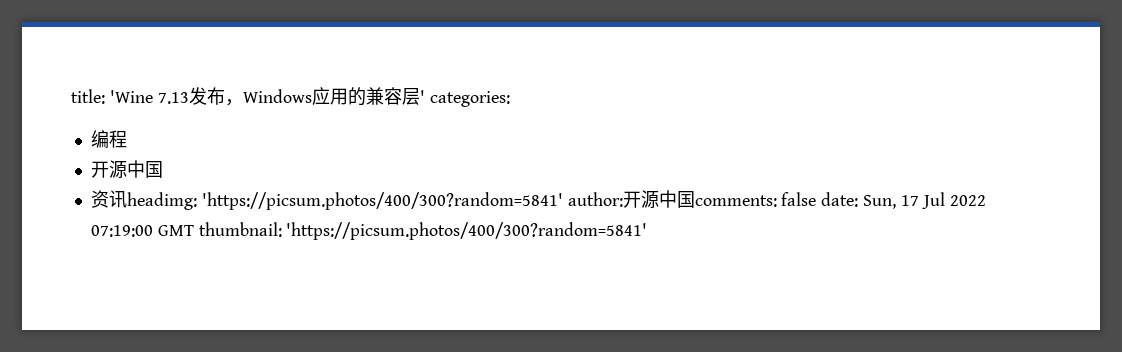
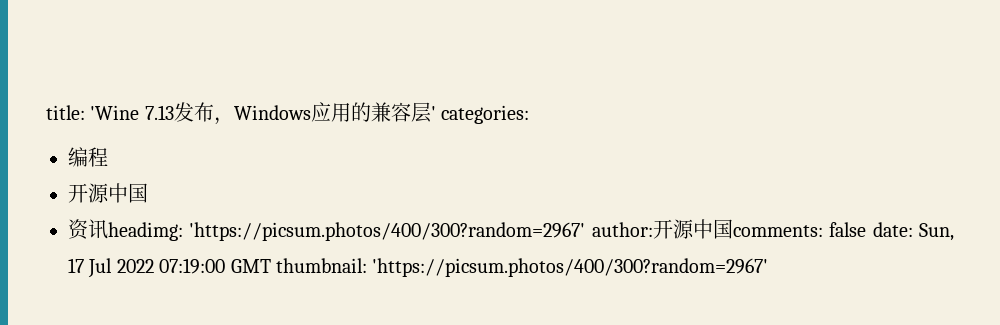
[201,192,563,210] 'https://picsum.photos/400/300?random=5841' -> [189,222,586,241] 'https://picsum.photos/400/300?random=2967'
[286,222,648,240] 'https://picsum.photos/400/300?random=5841' -> [372,258,769,277] 'https://picsum.photos/400/300?random=2967'

